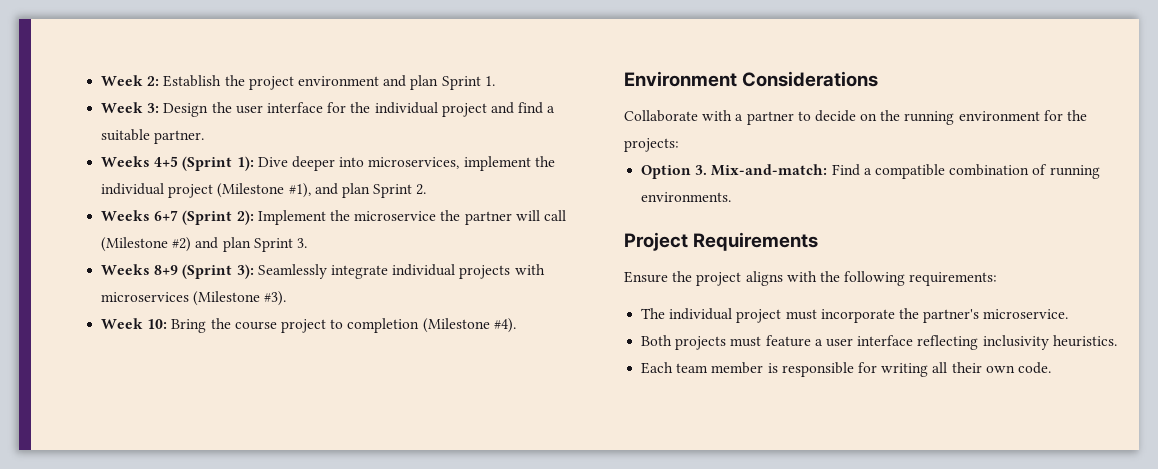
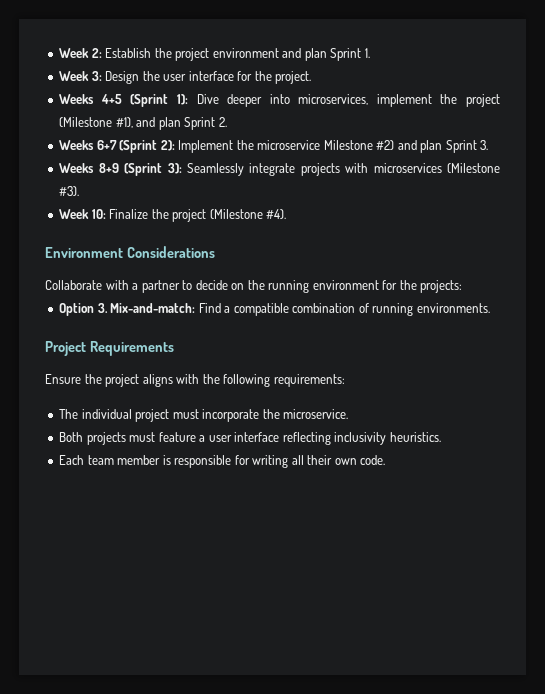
[374,102,556,117] [101,129,205,144] individual project and find a suitable partner. -> [275,71,312,84] project.
[101,183,165,195] individual -> (458, 99) none
[440,210,566,225] [101,237,169,252] the partner will call (Milestone -> [323,140,373,150] Milestone
[392,264,456,276] individual -> (296, 169) none
[171,318,420,333] Bring the course project to completion -> [109,209,207,222] Finalize the project
[923,309,980,323] partner's -> (280, 414) none

